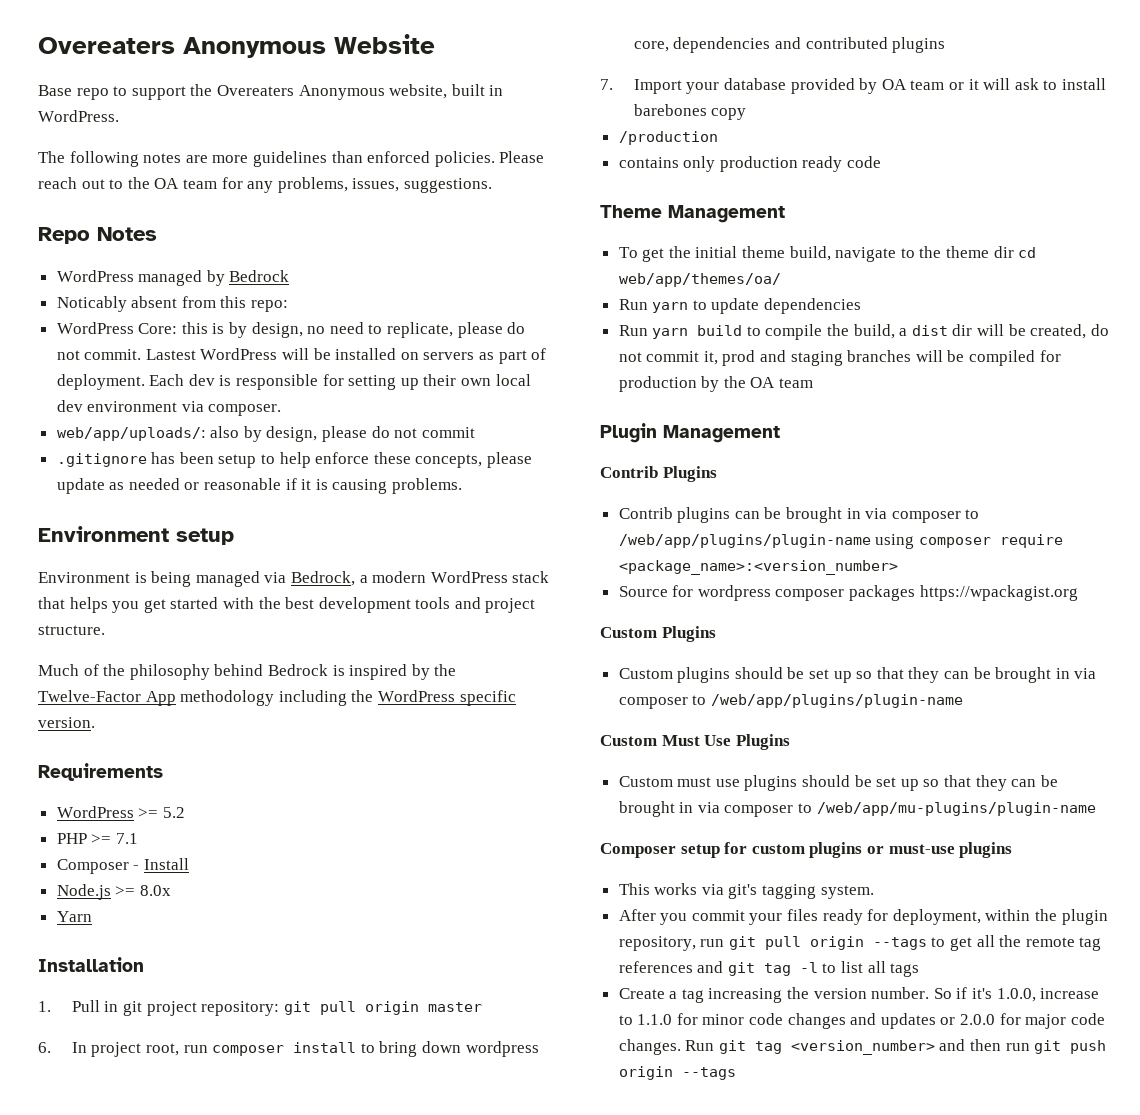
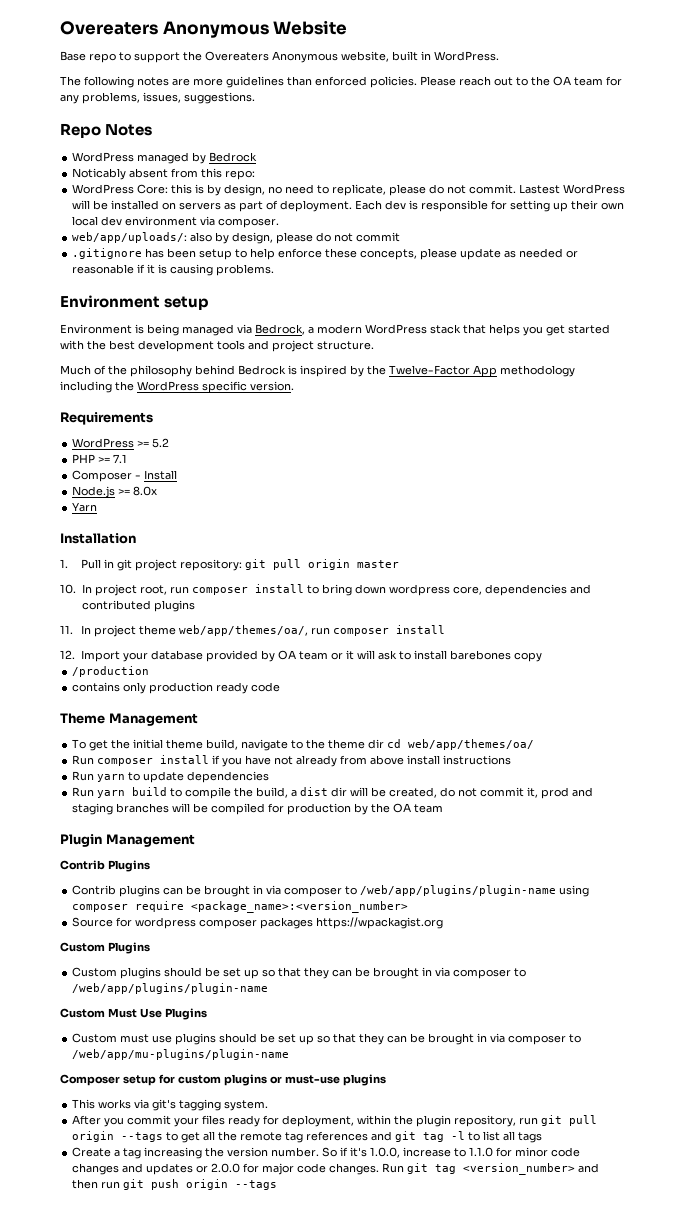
[38,1042,51,1053] 6. -> [60,584,76,594] 10.
[600,79,613,90] 7. -> [60,625,445,637] [60,650,75,659] 11. In project theme web/app/themes/oa/, run composer install // 12.
(781, 280) none -> [72,755,512,767] // Run composer install if you have not already from above install instructions

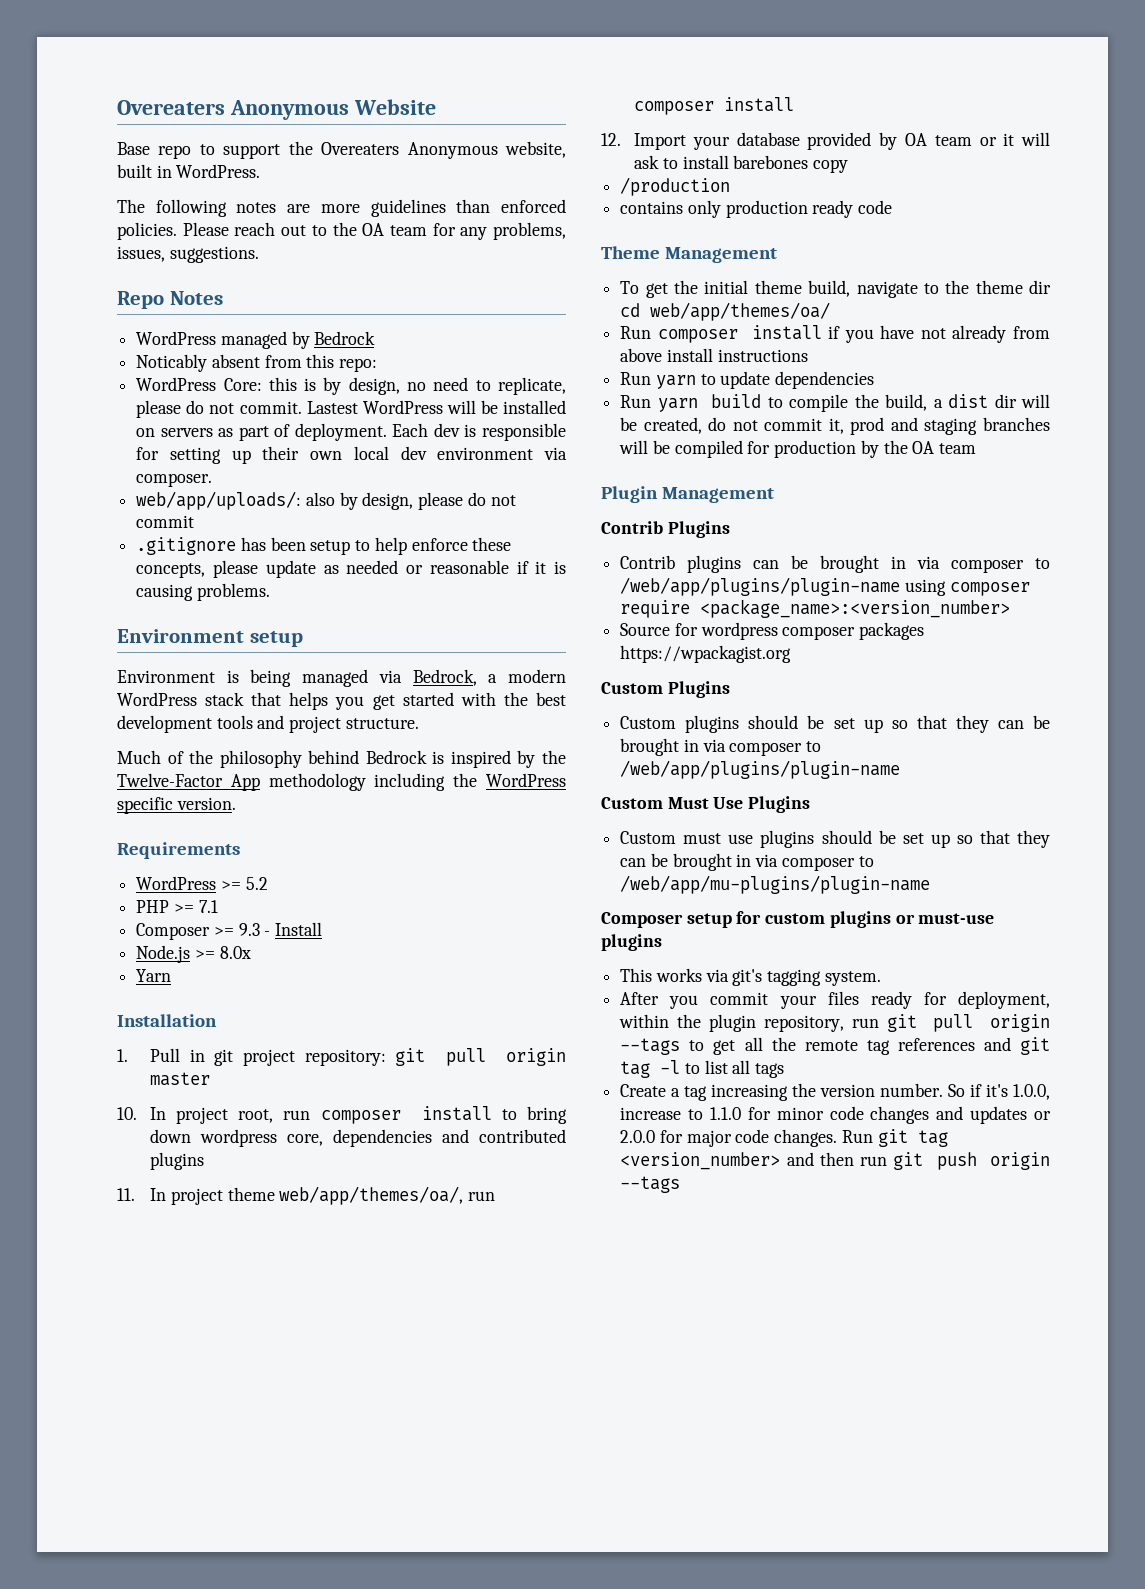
(133, 476) none -> [213,923,260,936] >= 9.3

